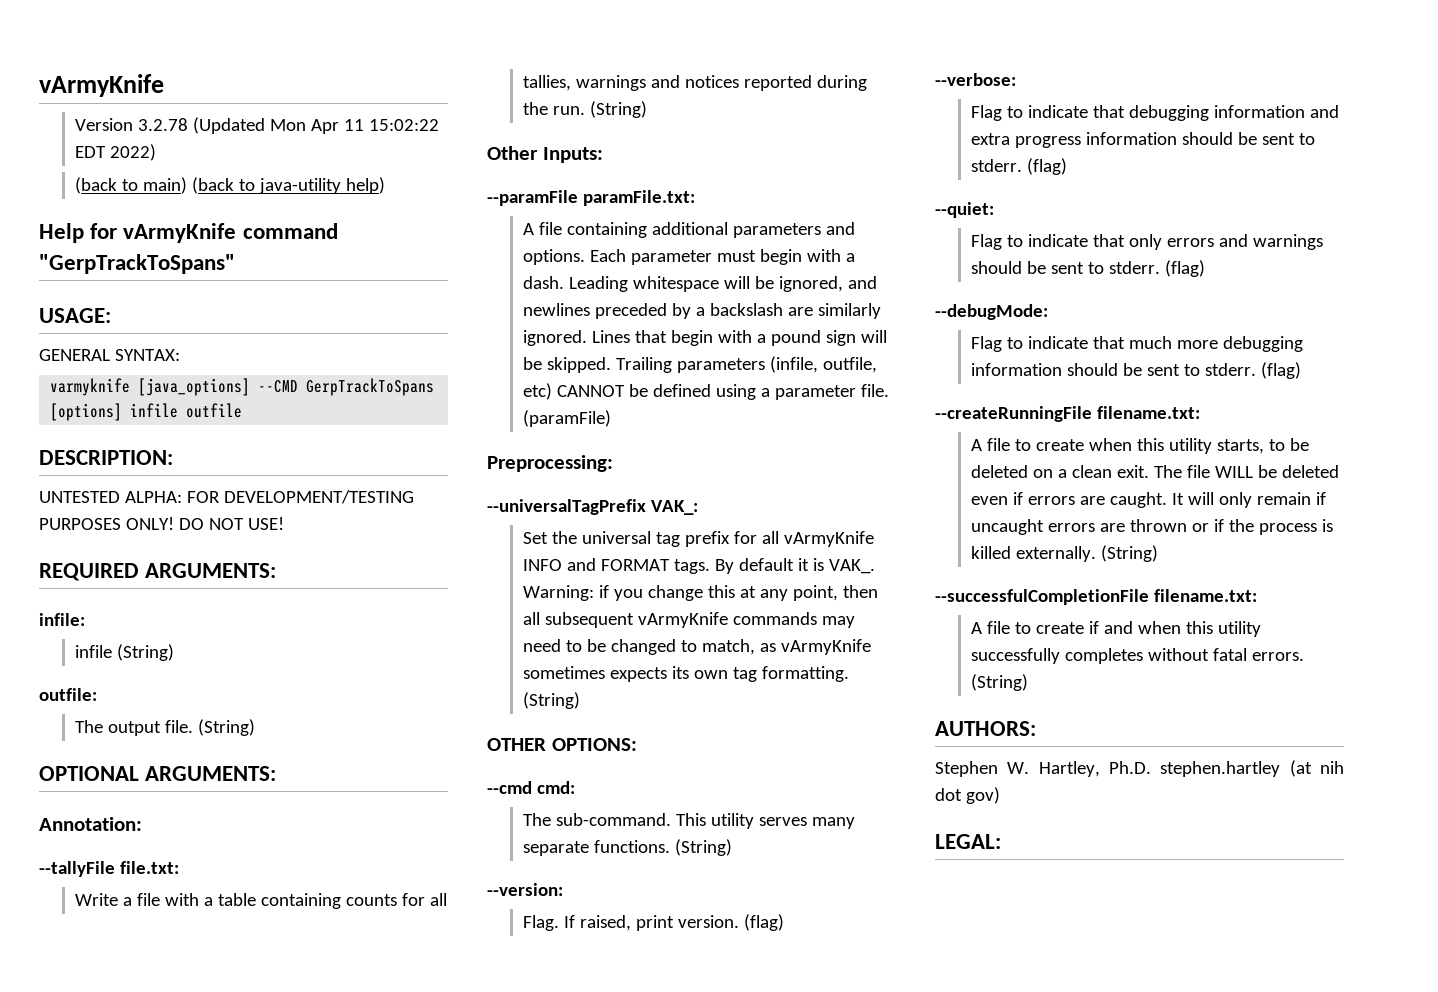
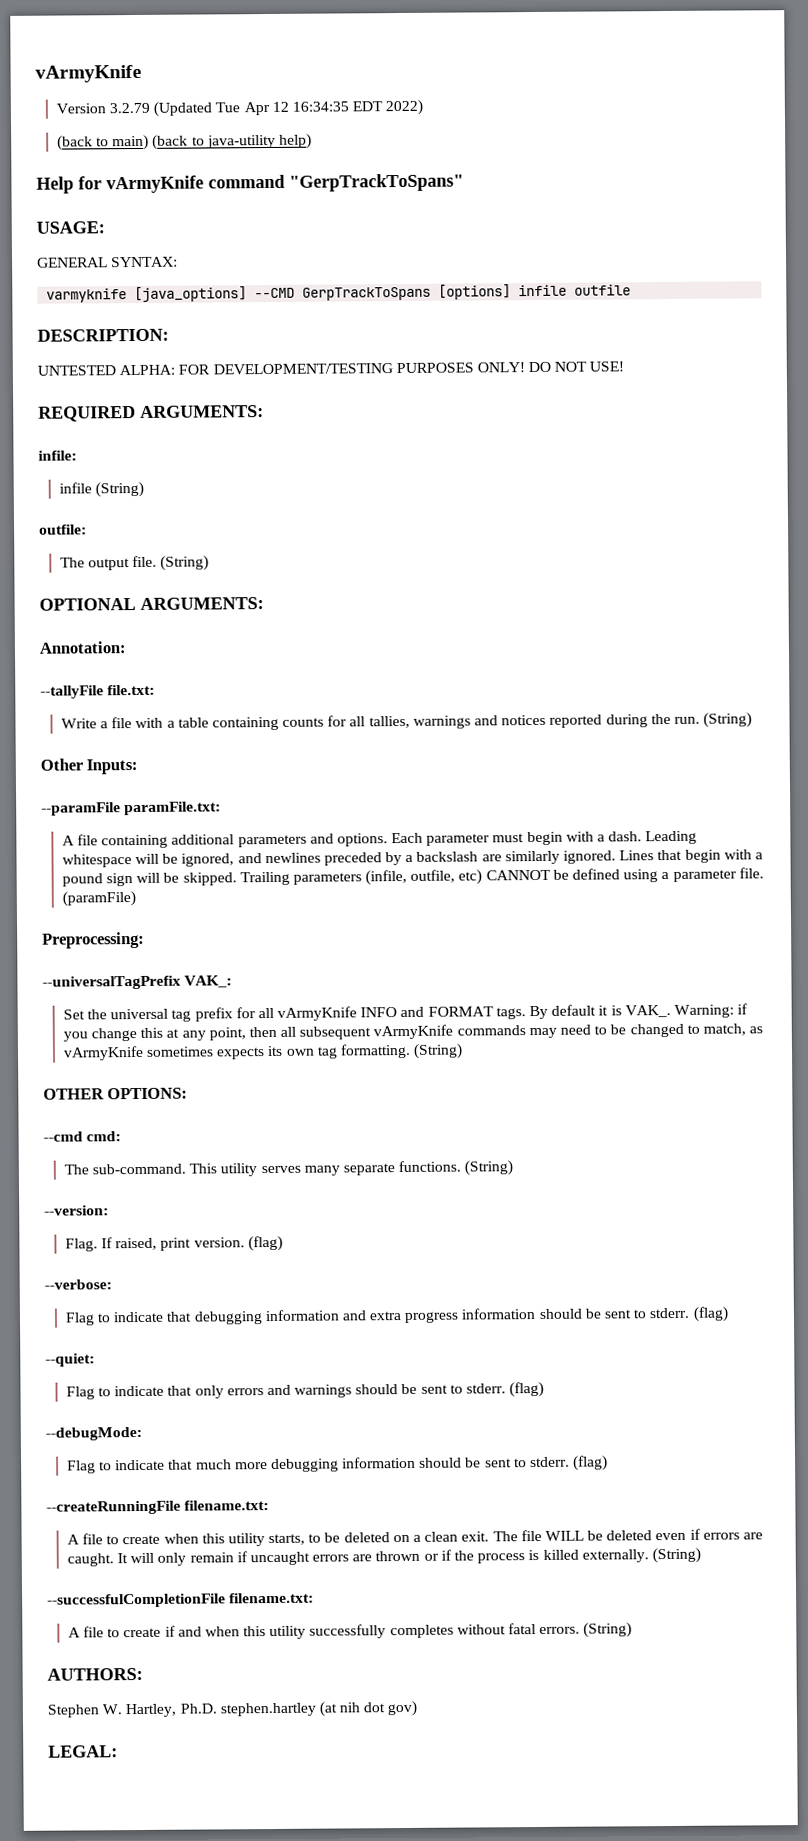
[137,117,439,134] 3.2.78 (Updated Mon Apr 11 15:02:22 -> [108,101,349,117] 3.2.79 (Updated Tue Apr 12 16:34:35

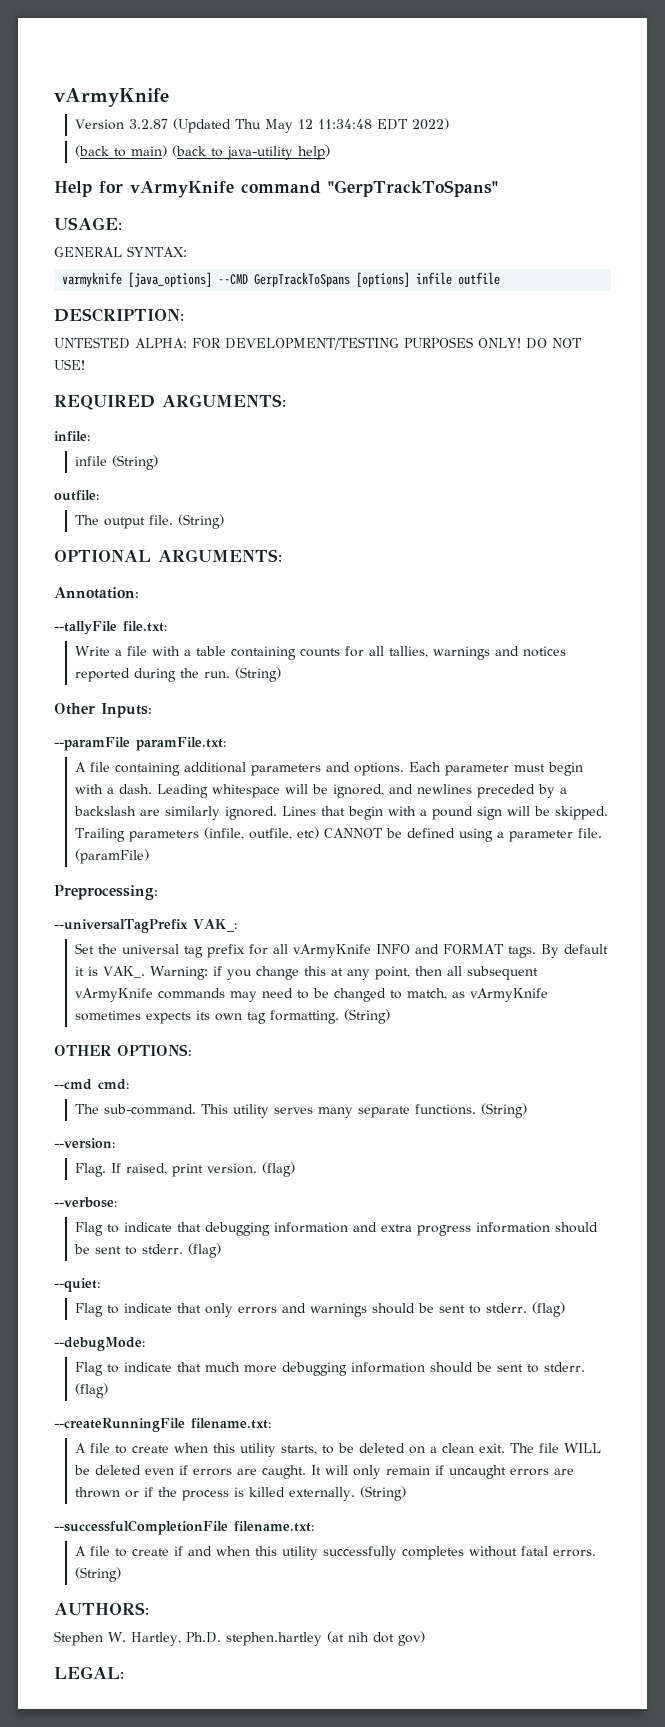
[108,101,349,117] 3.2.79 (Updated Tue Apr 12 16:34:35 -> [129,118,373,133] 3.2.87 (Updated Thu May 12 11:34:48

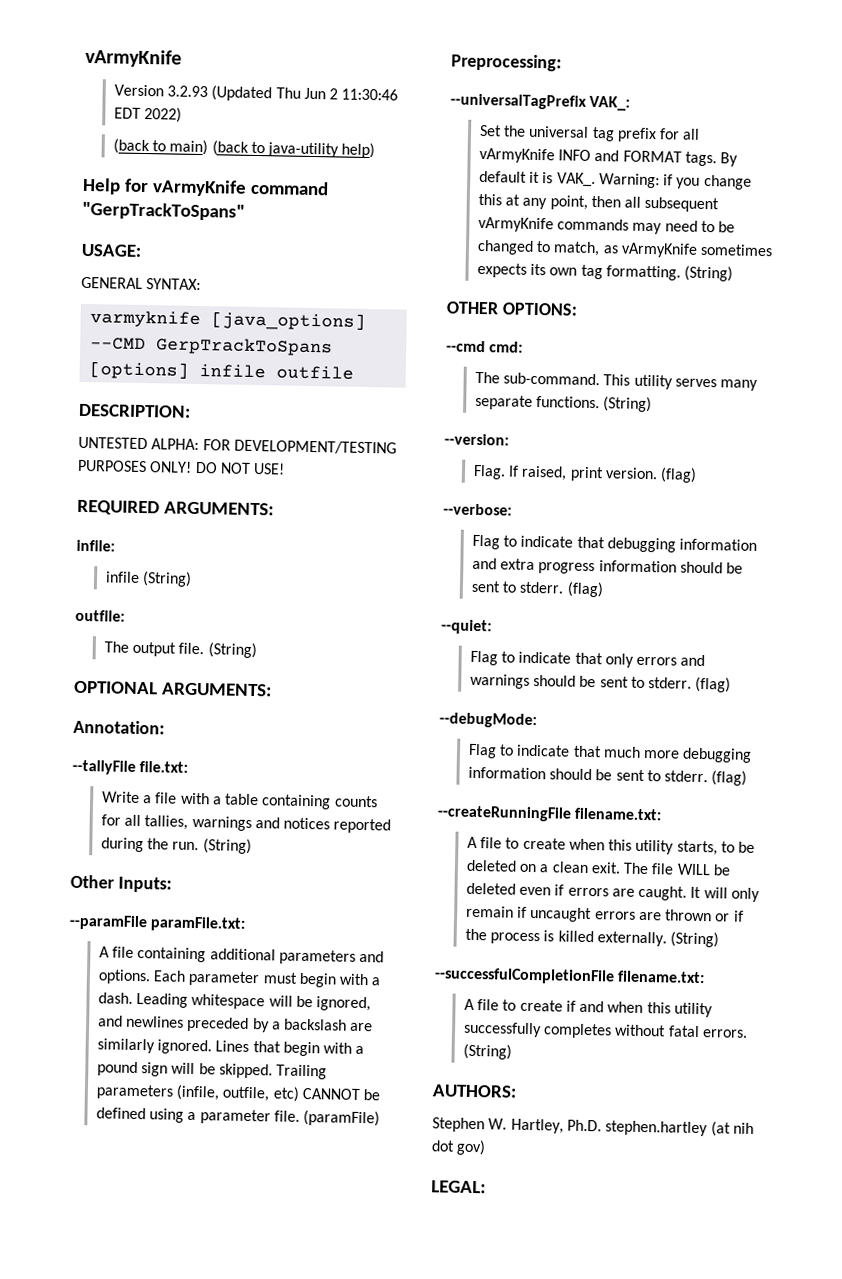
[129,119,169,129] 3.2.87 -> [166,85,208,98] 3.2.93
[265,119,373,133] May 12 11:34:48 -> [303,87,399,101] Jun 2 11:30:46

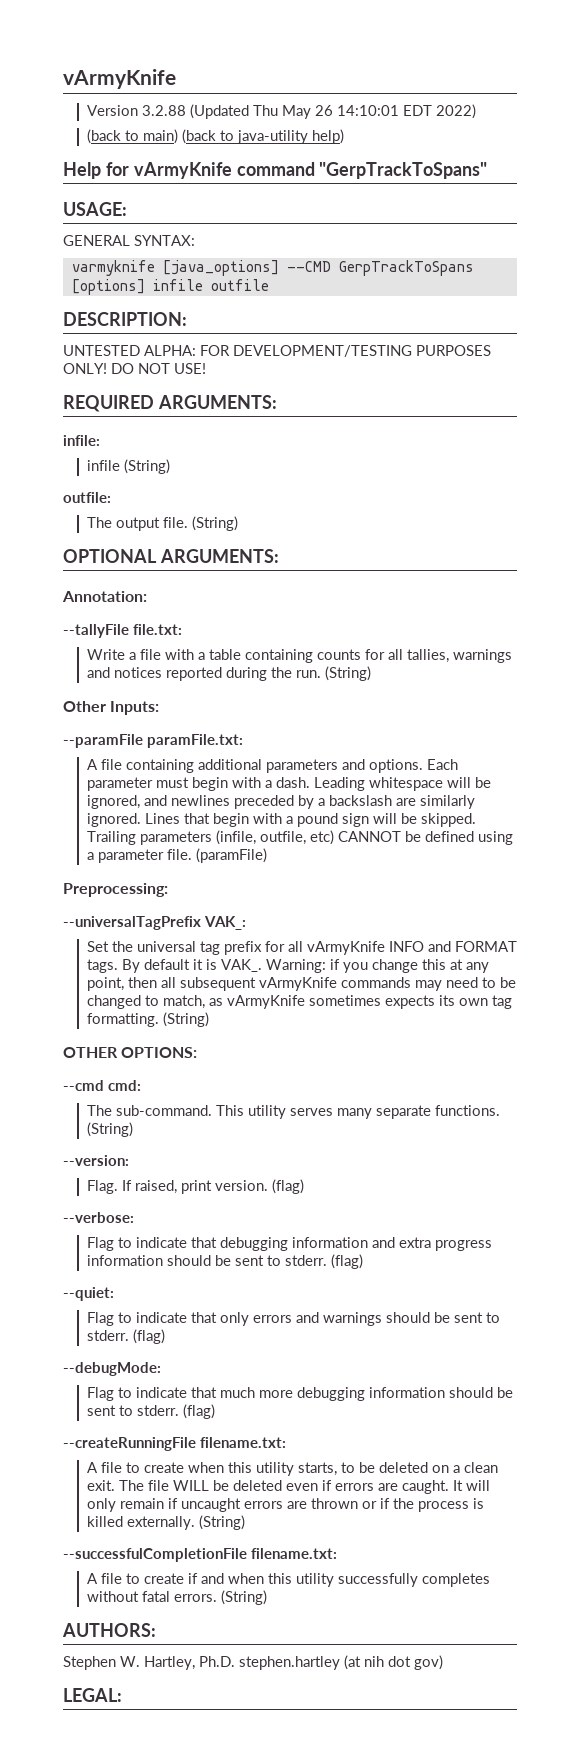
[166,85,208,98] 3.2.93 -> [141,105,186,116] 3.2.88
[303,87,399,101] Jun 2 11:30:46 -> [281,105,399,119] May 26 14:10:01

